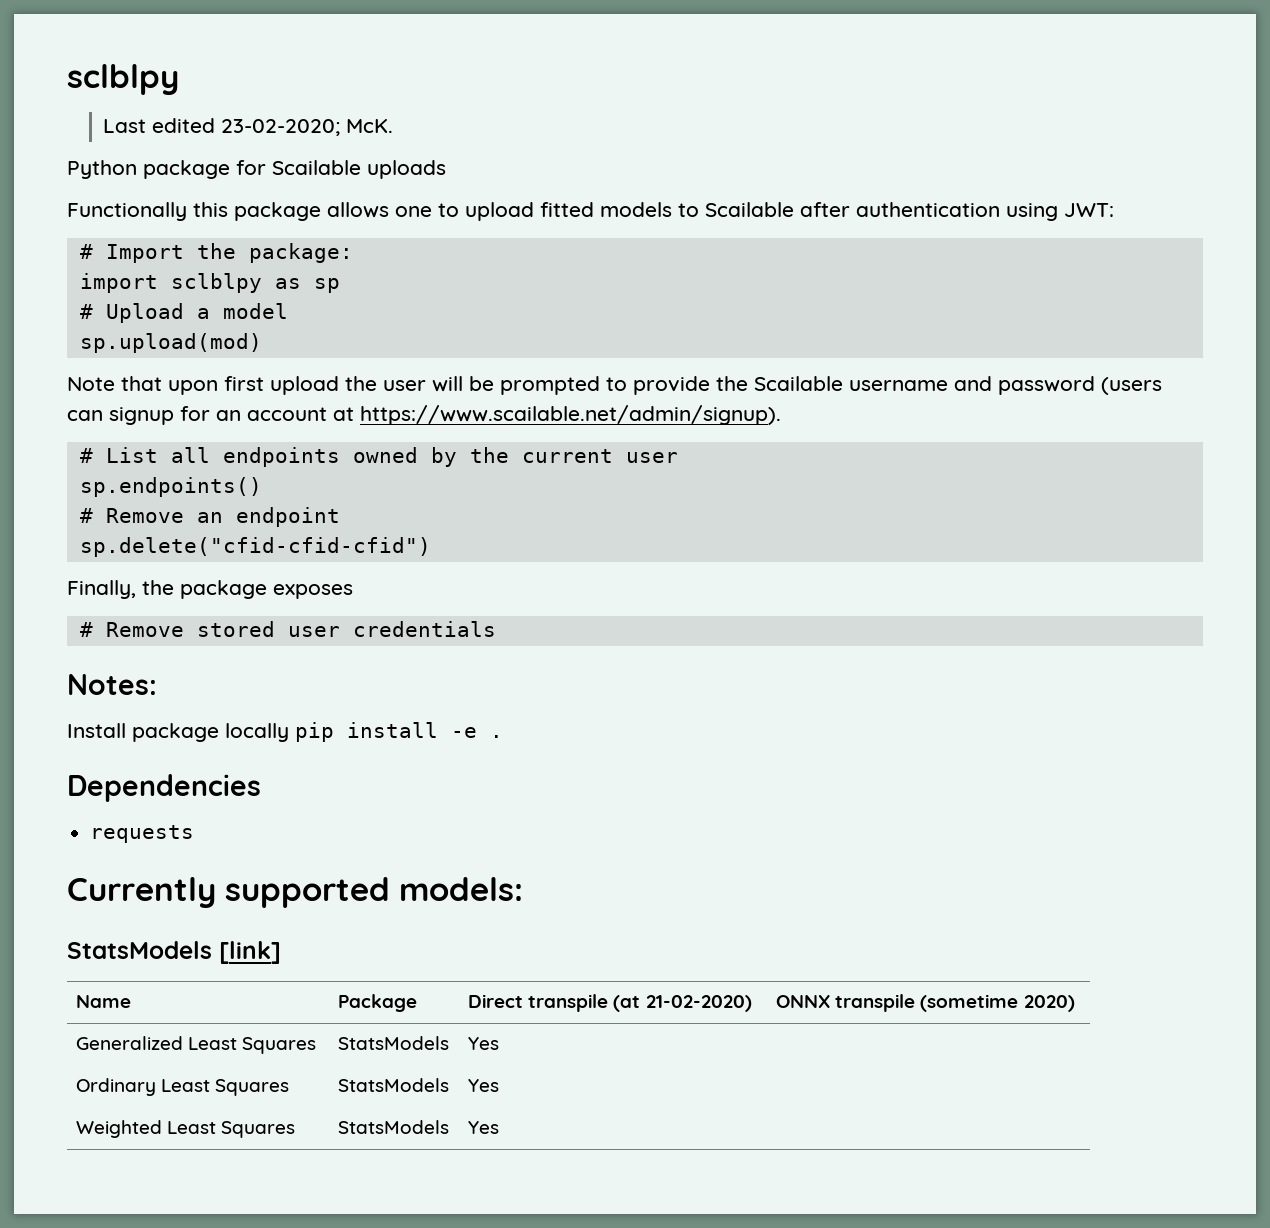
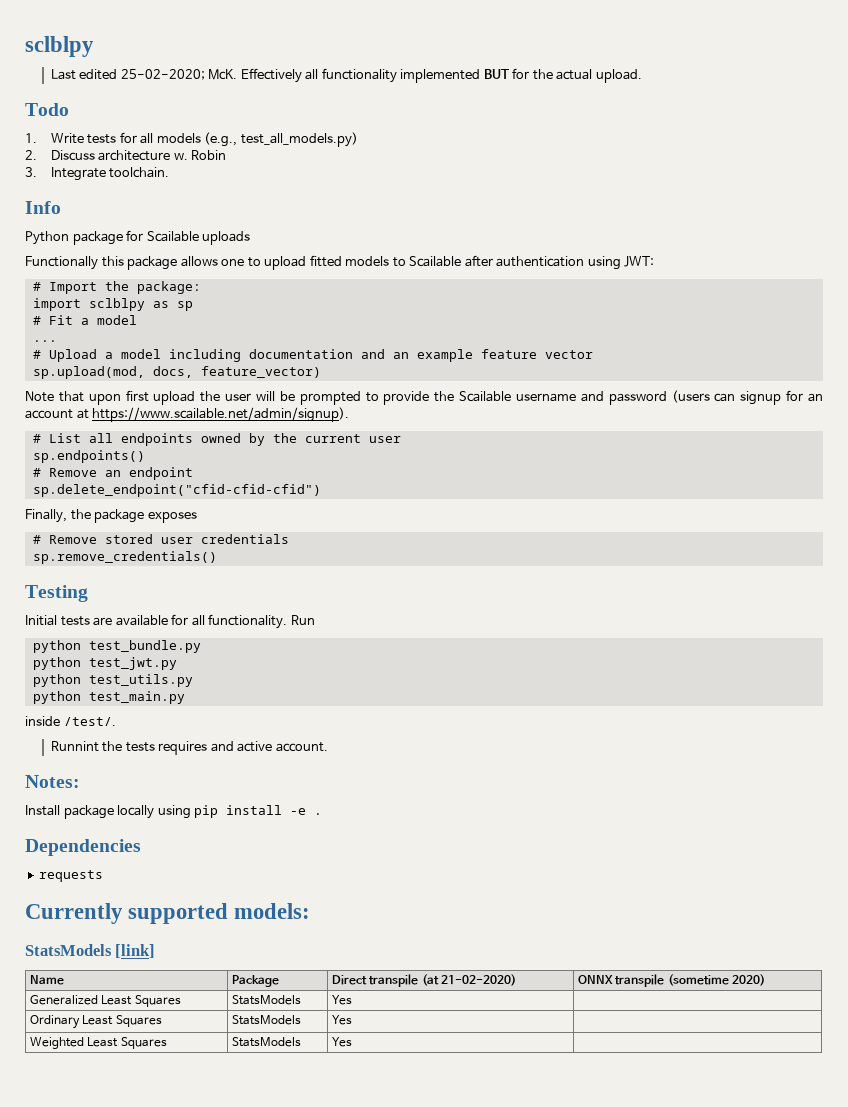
[221,119,341,136] 23-02-2020; -> [120,69,205,80] 25-02-2020;
(394, 126) none -> [240,68,642,83] [25,103,69,116] [25,132,358,147] [25,150,227,161] [25,167,170,181] [25,201,61,214] Effectively all functionality implemented BUT for the actual upload. // Todo // 1. Write tests for all models (e.g., test_all_models.py) // 2. Discuss architecture w. Robin // 3. Integrate toolchain. // Info
(340, 285) none -> [32,315,137,325] [32,340,57,342] // # Fit a model // ...
[79,333,262,353] // sp.upload(mod) -> [168,349,593,362] [32,366,321,379] including documentation and an example feature vector // sp.upload(mod, docs, feature_vector)
[79,537,431,557] sp.delete("cfid-cfid-cfid") -> [32,484,321,497] sp.delete_endpoint("cfid-cfid-cfid")
(496, 629) none -> [32,551,217,564] [25,585,88,602] [25,614,315,629] [32,640,201,653] [32,657,177,670] [32,674,193,687] [32,691,185,704] [25,716,116,726] [50,741,328,755] // sp.remove_credentials() // Testing // Initial tests are available for all functionality. Run // python test_bundle.py // python test_jwt.py // python test_utils.py // python test_main.py // inside /test/. // Runnint the tests requires and active account.
(289, 732) none -> [157,805,191,819] using

